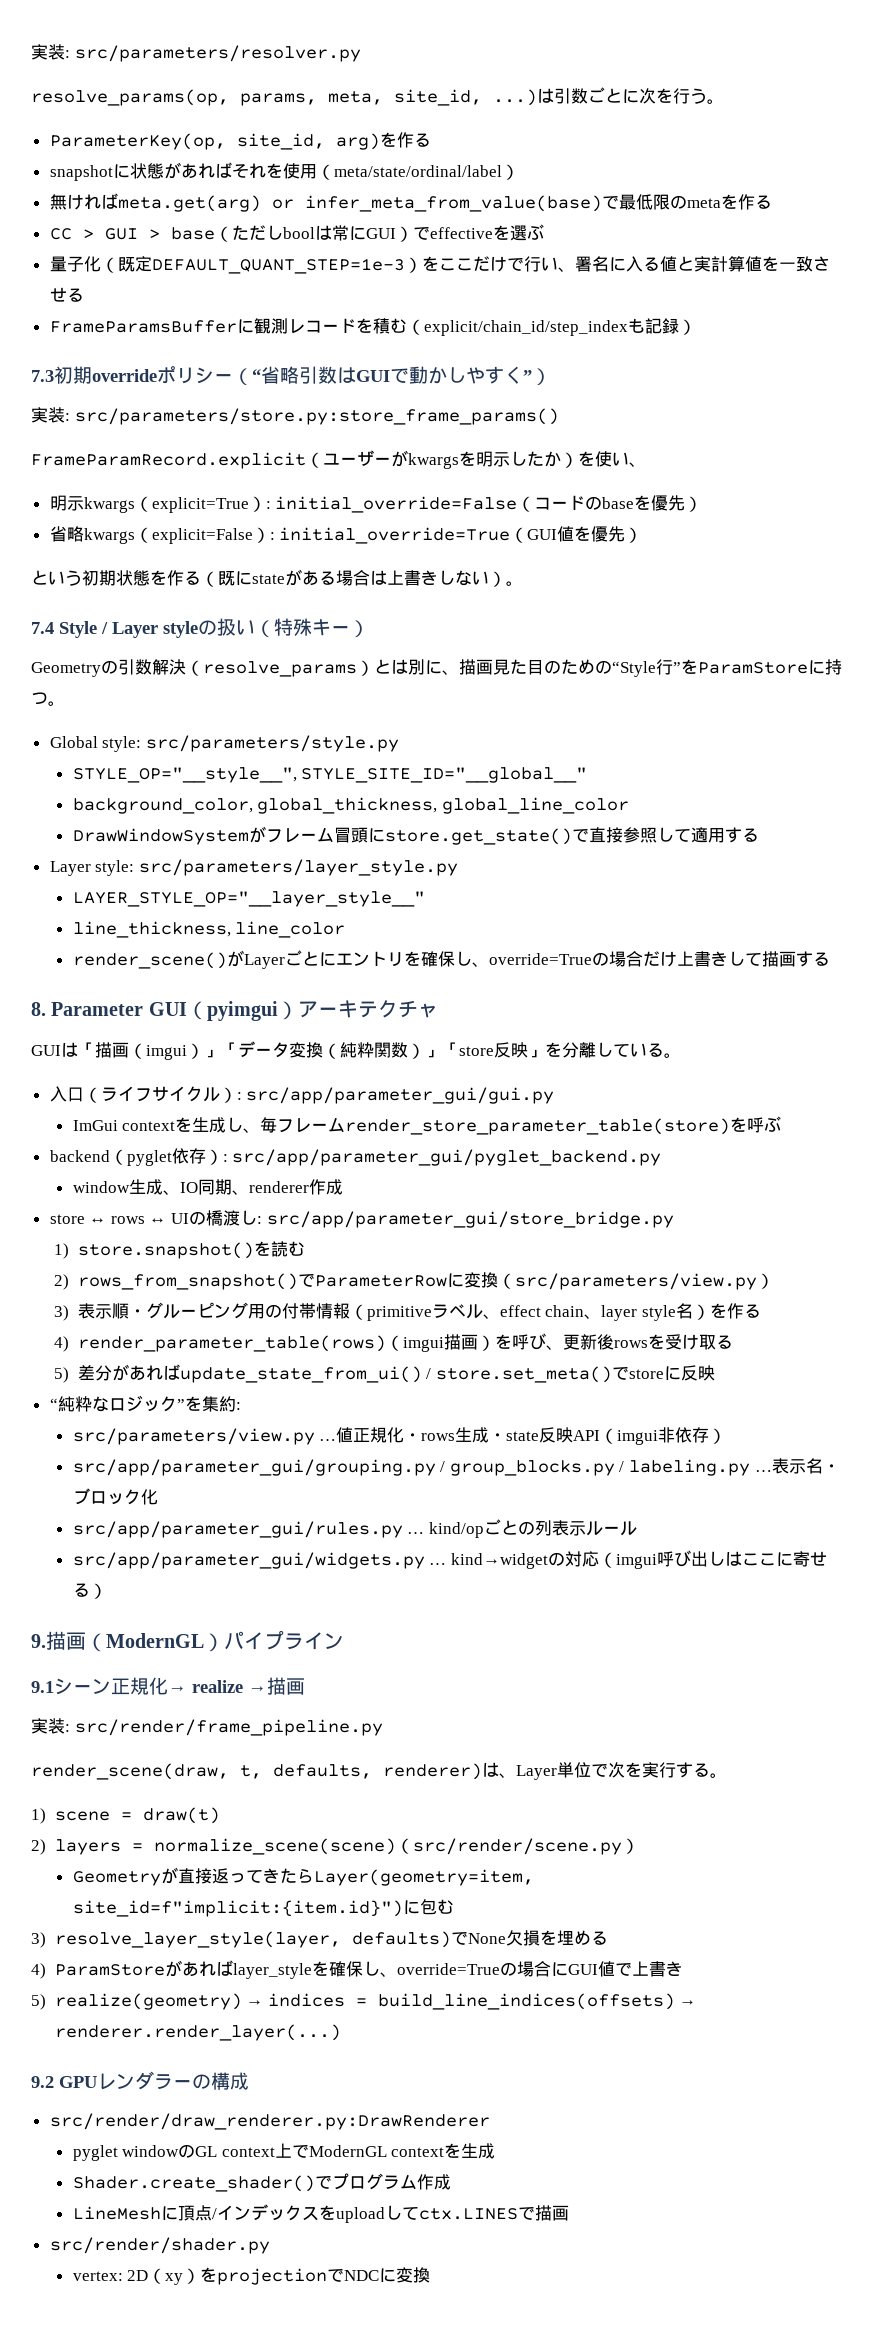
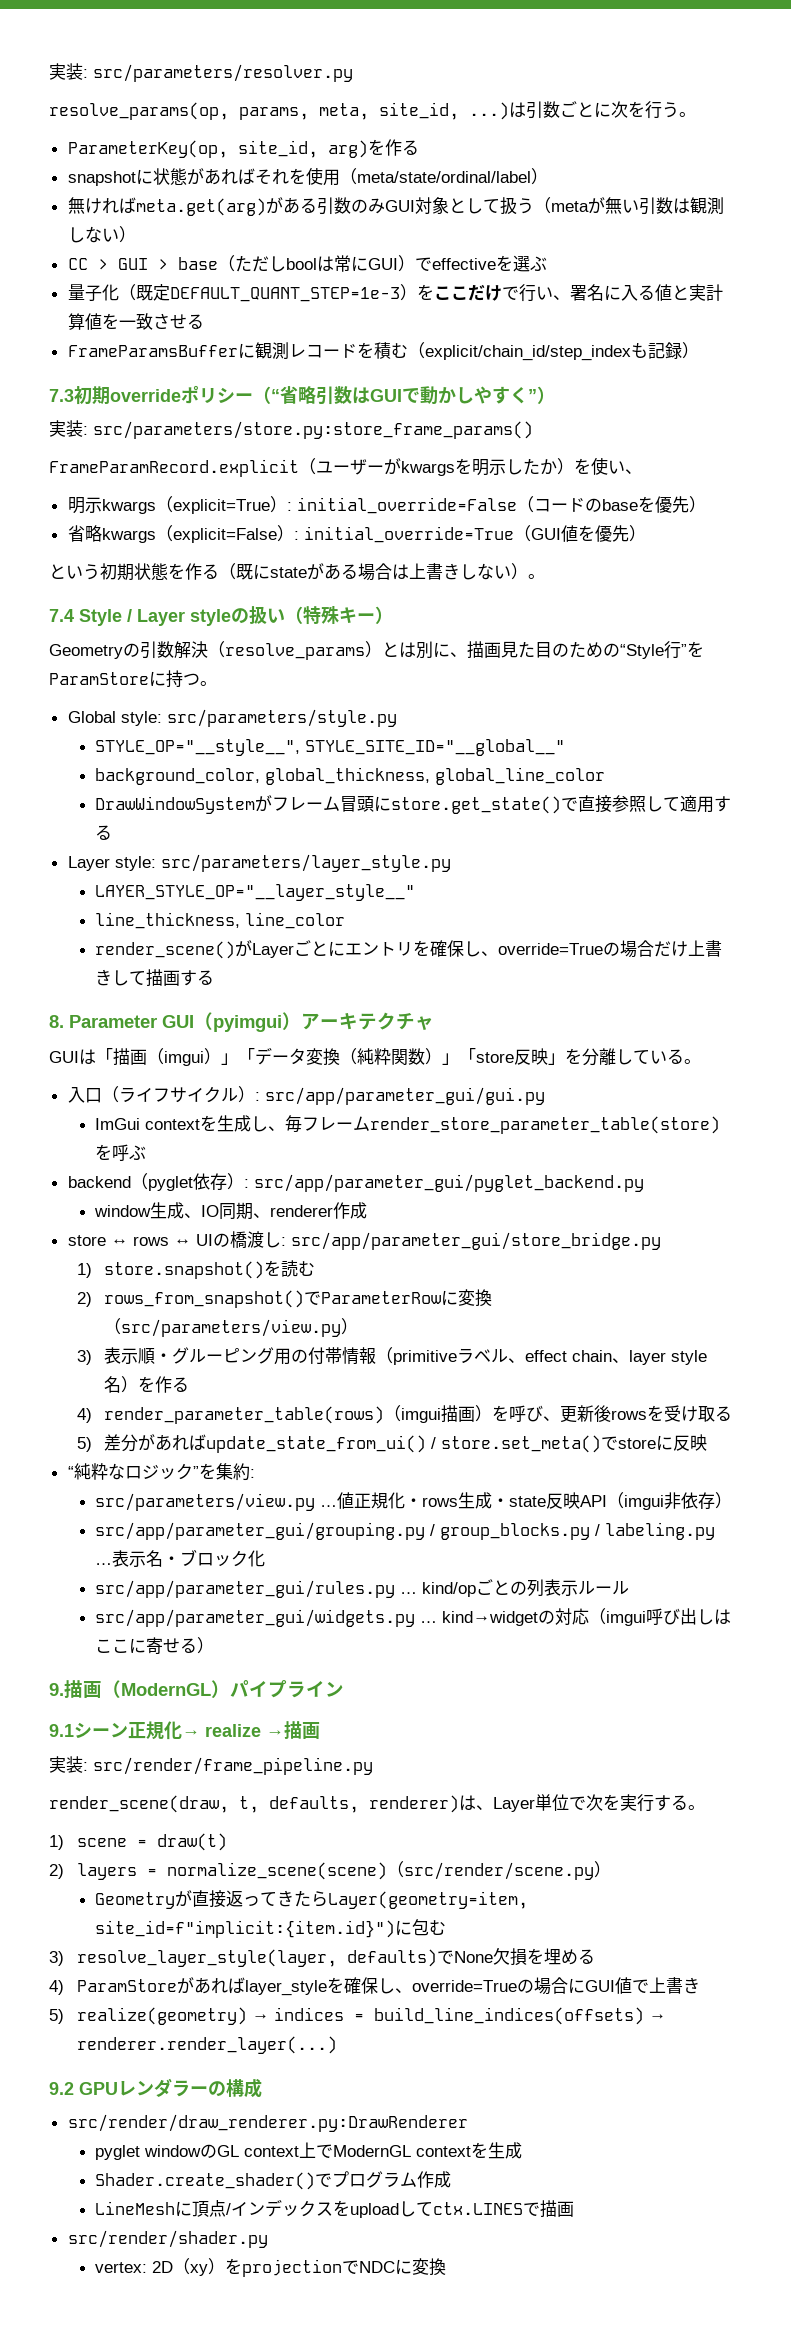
[271,194,772,212] or infer_meta_from_value(base)で最低限のmetaを作る -> [265,197,724,215] [67,226,136,243] がある引数のみGUI対象として扱う（metaが無い引数は観測しない）

